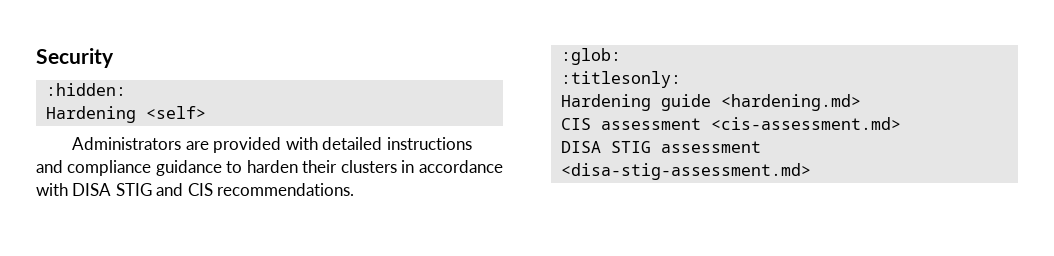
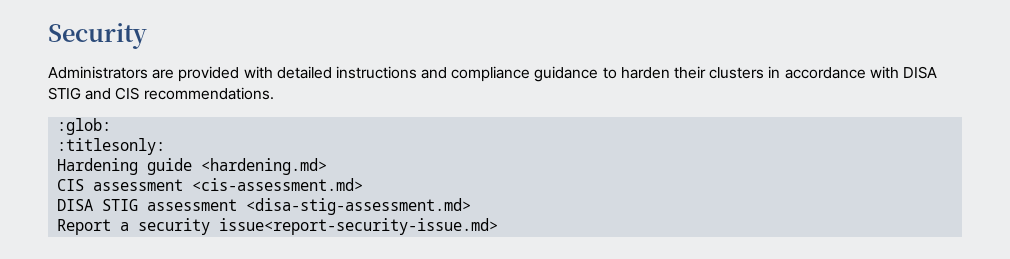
[45,83,126,96] [45,106,206,123] // :hidden: // Hardening <self> -> (147, 36) none
(811, 171) none -> [57,218,499,235] // Report a security issue<report-security-issue.md>

